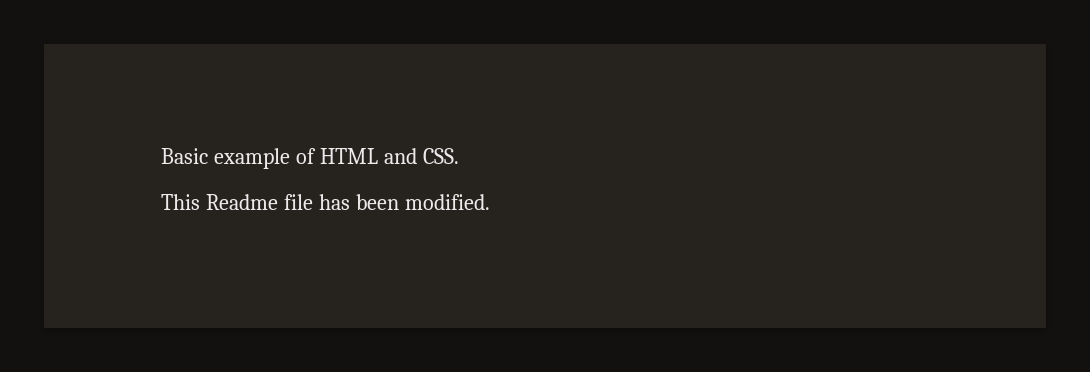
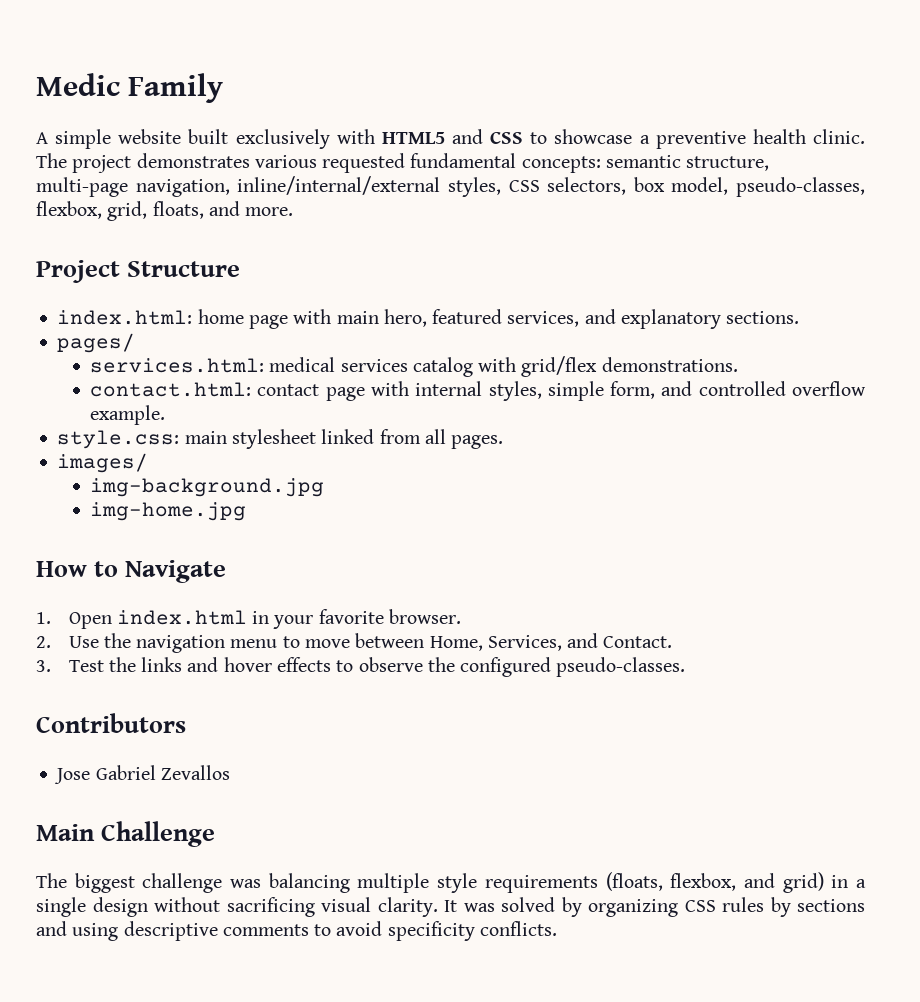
[161,148,459,169] [161,194,490,210] Basic example of HTML and CSS. // This Readme file has been modified. -> [36,73,224,103] [36,129,865,149] [36,153,770,173] [36,176,865,197] [36,201,294,221] [36,260,241,283] [57,309,800,329] [57,333,136,353] [90,356,738,377] [90,381,867,401] [90,405,166,425] [57,429,504,449] [57,453,149,473] [90,478,325,497] [90,502,247,521] [36,560,227,583] [36,609,461,629] [36,633,673,653] [36,657,686,677] [36,713,186,733] [54,765,230,784] [36,821,216,847] [36,872,867,893] [36,897,865,917] [36,921,557,941] Medic Family // A simple website built exclusively with HTML5 and CSS to showcase a preventive health clinic. The project demonstrates various requested fundamental concepts: semantic structure, multi-page navigation, inline/internal/external styles, CSS selectors, box model, pseudo-classes, flexbox, grid, floats, and more. // Project Structure // index.html: home page with main hero, featured services, and explanatory sections. // pages/ // services.html: medical services catalog with grid/flex demonstrations. // contact.html: contact page with internal styles, simple form, and controlled overflow example. // style.css: main stylesheet linked from all pages. // images/ // img-background.jpg // img-home.jpg // How to Navigate // 1. Open index.html in your favorite browser. // 2. Use the navigation menu to move between Home, Services, and Contact. // 3. Test the links and hover effects to observe the configured pseudo-classes. // Contributors // Jose Gabriel Zevallos // Main Challenge // The biggest challenge was balancing multiple style requirements (floats, flexbox, and grid) in a single design without sacrificing visual clarity. It was solved by organizing CSS rules by sections and using descriptive comments to avoid specificity conflicts.

